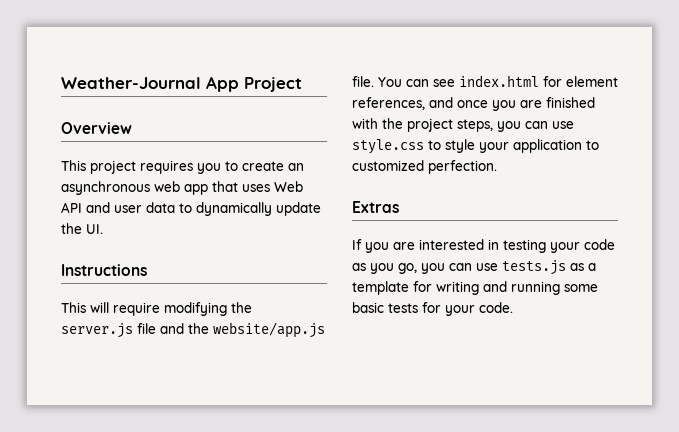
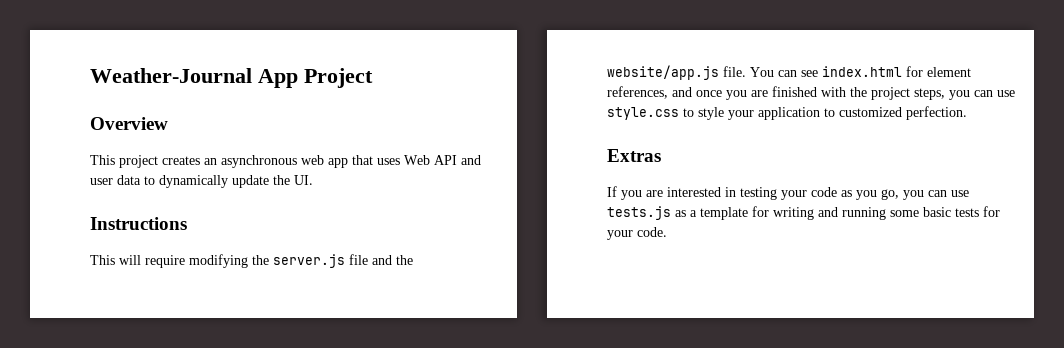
[140,160,284,174] requires you to create -> [162,156,200,165] creates

